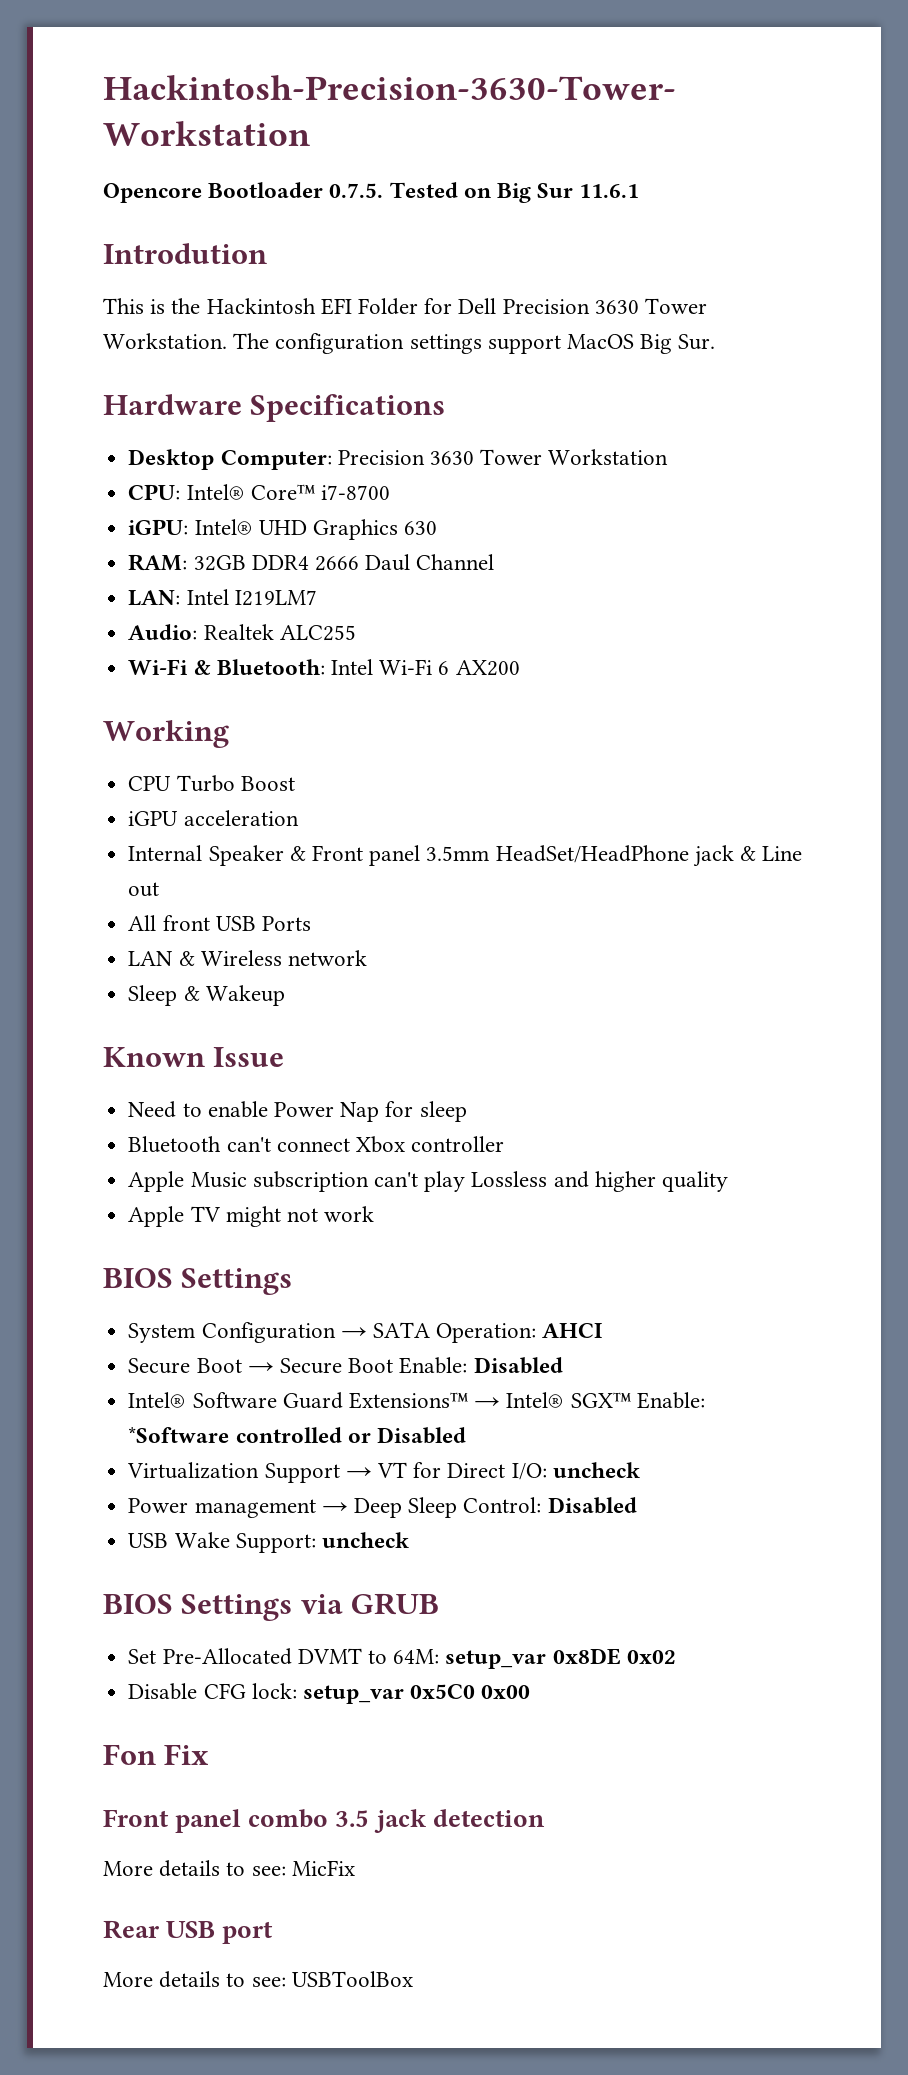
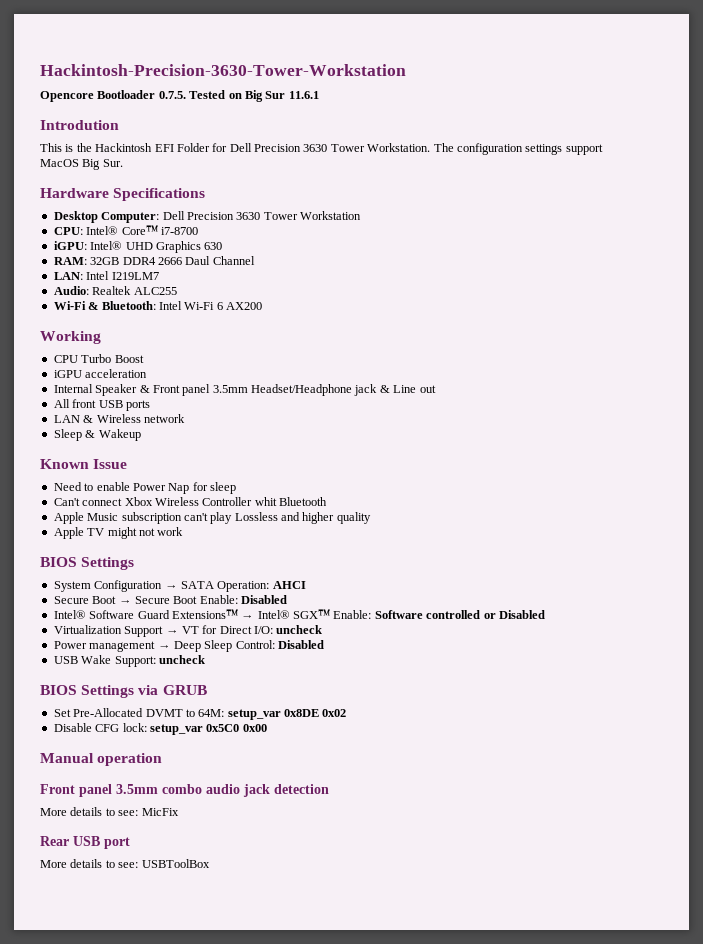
(332, 460) none -> [162,211,185,220] Dell
[495,845,689,863] HeadSet/HeadPhone -> [251,384,352,396] Headset/Headphone
[261,916,311,931] Ports -> [125,400,150,411] ports
[128,1136,505,1153] Bluetooth can't connect Xbox controller -> [53,497,327,506] Can't connect Xbox Wireless Controller whit Bluetooth
[128,1426,230,1443] *Software -> [374,610,423,619] Software
[103,1744,210,1765] [103,1809,370,1833] Fon Fix // Front panel combo 3.5 -> [40,753,163,766] [40,784,240,797] Manual operation // Front panel 3.5mm combo audio

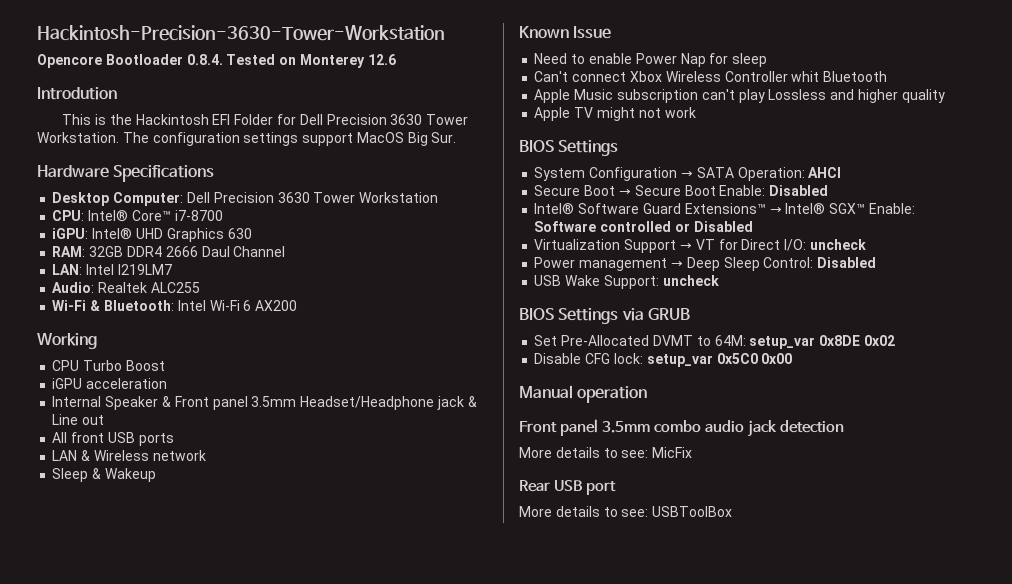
[158,91,186,99] 0.7.5. -> [186,54,223,65] 0.8.4.
[244,90,319,102] Big Sur 11.6.1 -> [299,54,396,68] Monterey 12.6

